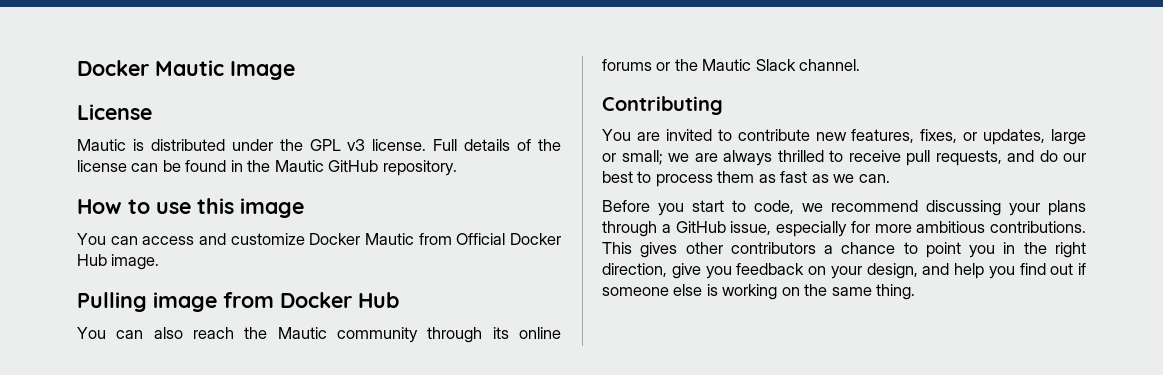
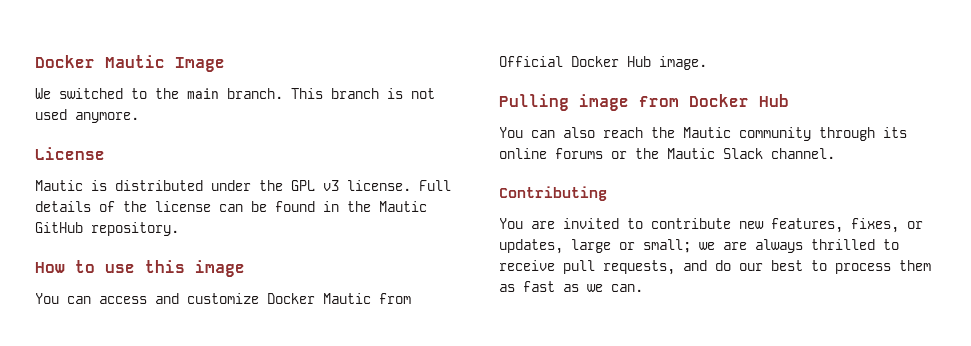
(295, 70) none -> [35,88,435,99] [35,109,139,123] // We switched to the main branch. This branch is not used anymore.
[602,200,1086,216] [602,221,1086,237] [602,242,1086,258] [602,263,1086,279] [602,284,916,300] // Before you start to code, we recommend discussing your plans through a GitHub issue, especially for more ambitious contributions. This gives other contributors a chance to point you in the right direction, give you feedback on your design, and help you find out if someone else is working on the same thing. -> (643, 288) none

